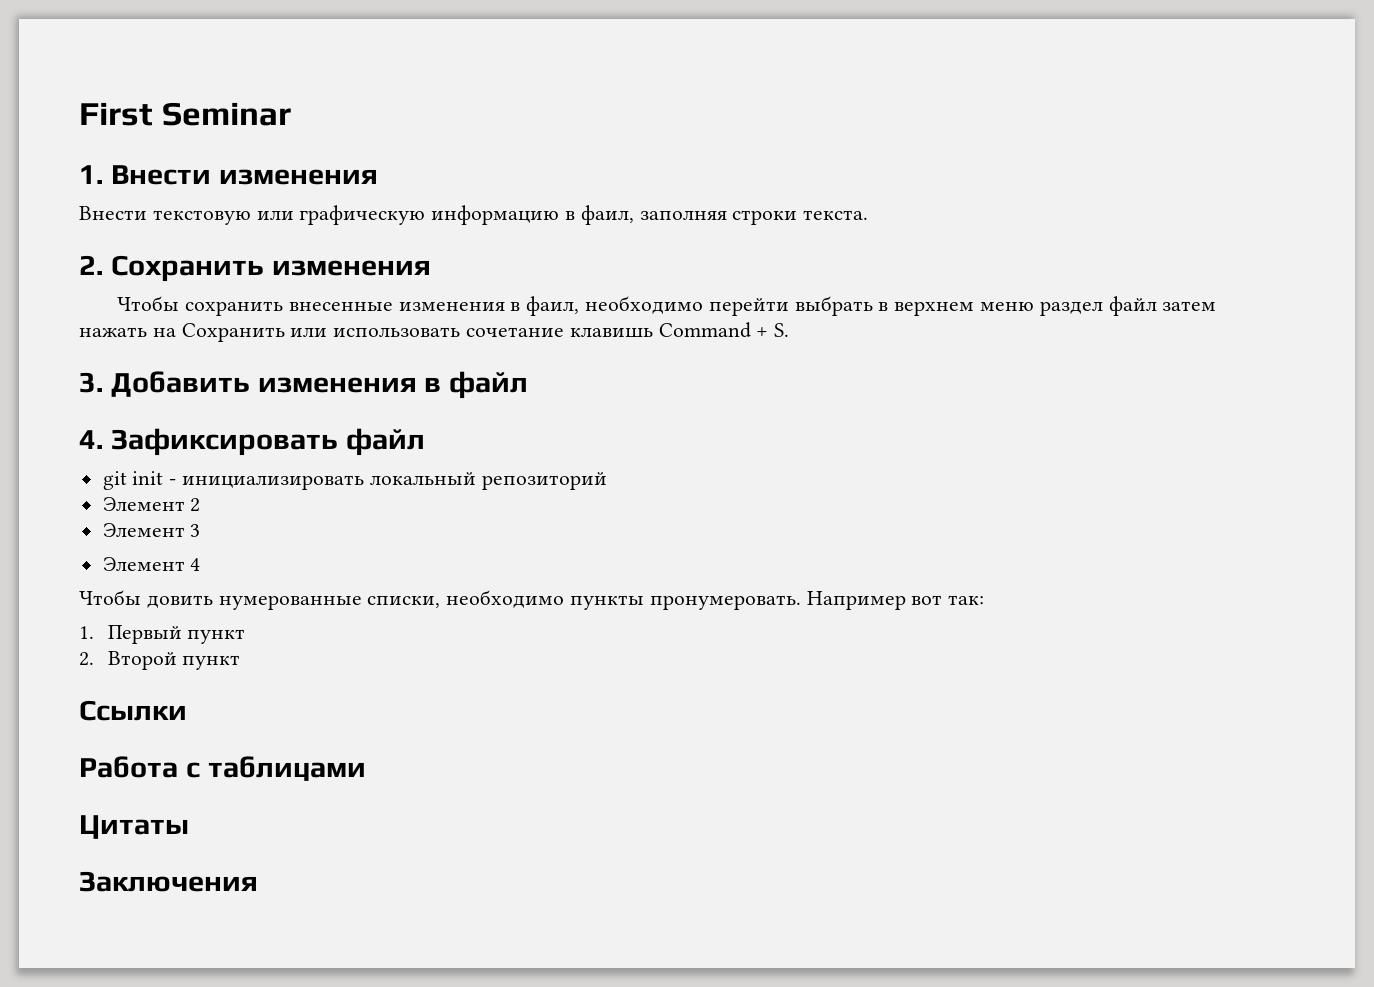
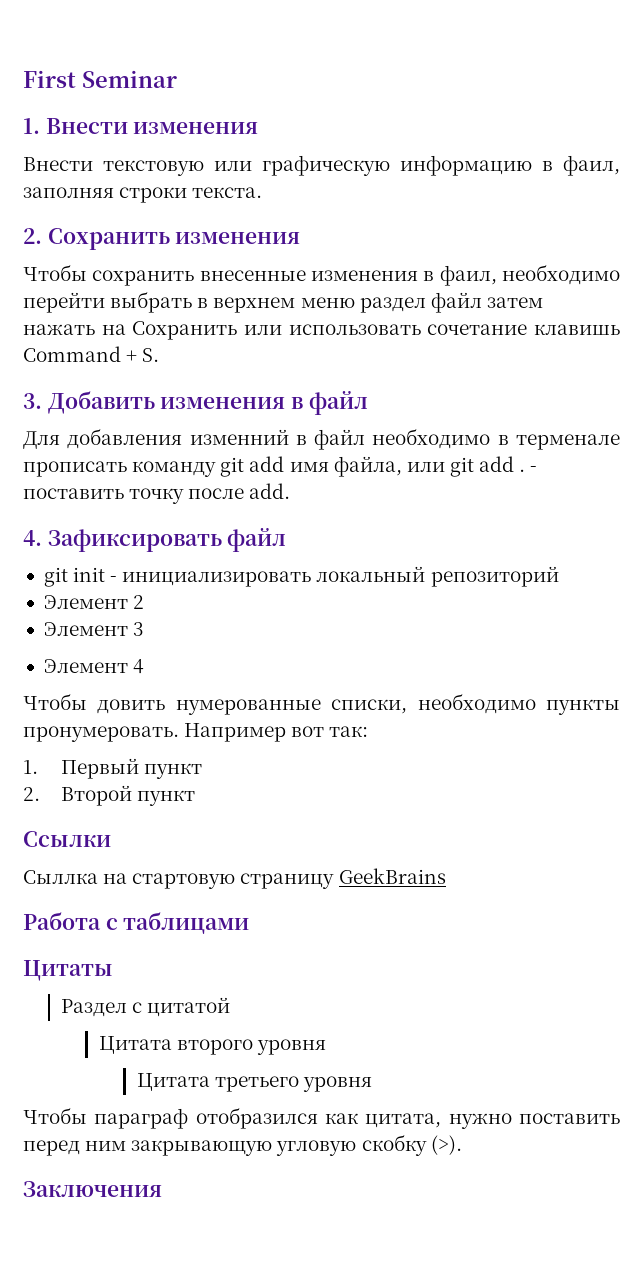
(529, 385) none -> [23,428,620,450] [23,456,538,477] [23,483,291,504] // Для добавления изменний в файл необходимо в терменале прописать команду git add имя файла, или git add . - поставить точку после add.
(187, 710) none -> [23,868,446,889] // Сыллка на стартовую страницу GeekBrains
(189, 827) none -> [60,997,231,1017] [98,1036,326,1055] [136,1073,372,1092] [23,1107,620,1129] [23,1134,462,1156] // Раздел с цитатой // Цитата второго уровня // Цитата третьего уровня // Чтобы параграф отобразился как цитата, нужно поставить перед ним закрывающую угловую скобку (>).

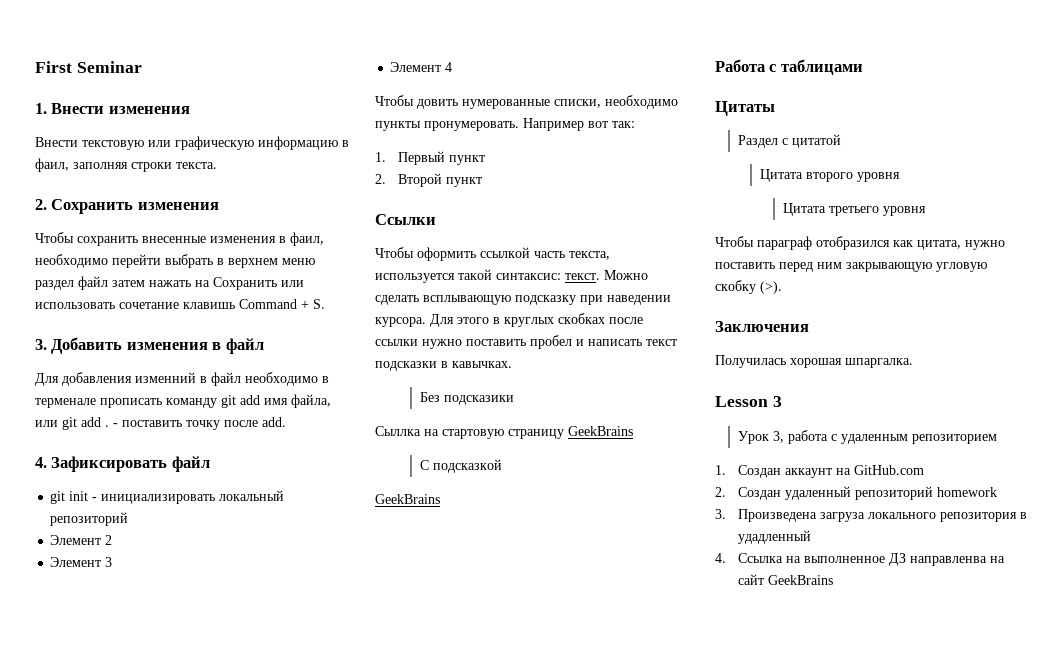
(111, 839) none -> [375,247,610,261] [375,269,648,283] [375,295,671,305] [375,313,643,327] [375,335,677,349] [375,361,512,371] [420,392,515,405] // Чтобы оформить ссылкой часть текста, используется такой синтаксис: текст. Можно сделать всплывающую подсказку при наведении курсора. Для этого в круглых скобках после ссылки нужно поставить пробел и написать текст подсказки в кавычках. // Без подсказики
(446, 876) none -> [420,459,503,473] [375,494,440,504] // С подсказкой // GeekBrains
(162, 1189) none -> [715,355,913,368] [715,396,782,407] [737,430,997,444] [715,465,924,478] [715,486,997,500] [715,509,1027,522] [737,530,811,544] [715,553,1005,566] [737,574,833,585] // Получилась хорошая шпаргалка. // Lesson 3 // Урок 3, работа с удаленным репозиторием // 1. Создан аккаунт на GitHub.com // 2. Создан удаленный репозиторий homework // 3. Произведена загруза локального репозитория в удадленный // 4. Ссылка на выполненное ДЗ направленва на сайт GeekBrains

